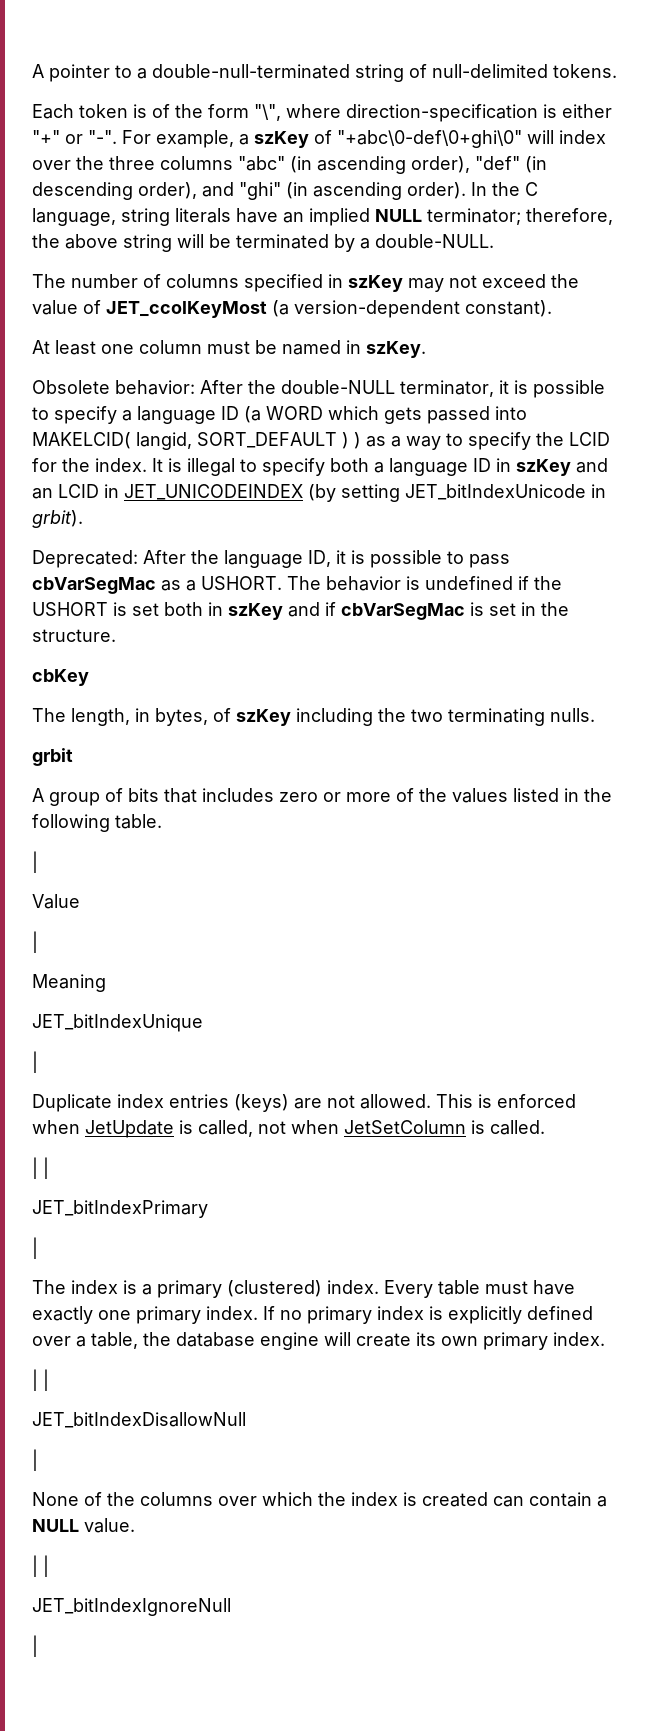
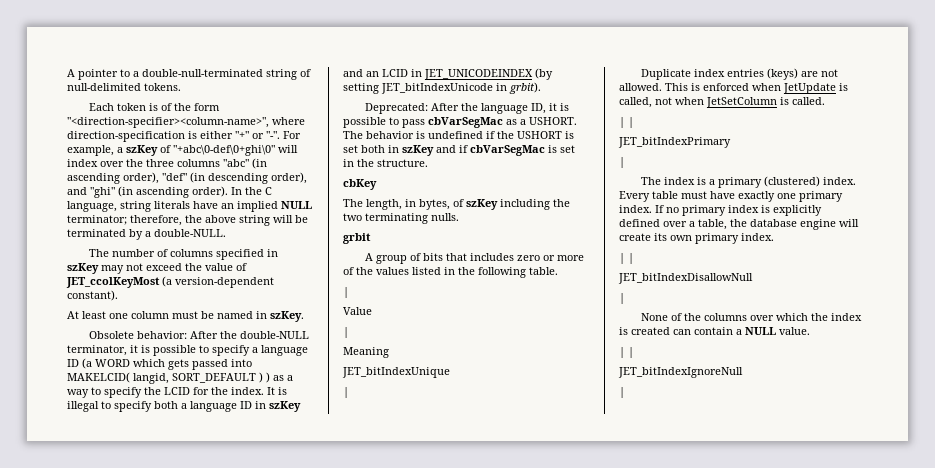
[254,104,281,121] "\", -> [67,117,269,128] "<direction-specifier><column-name>",

